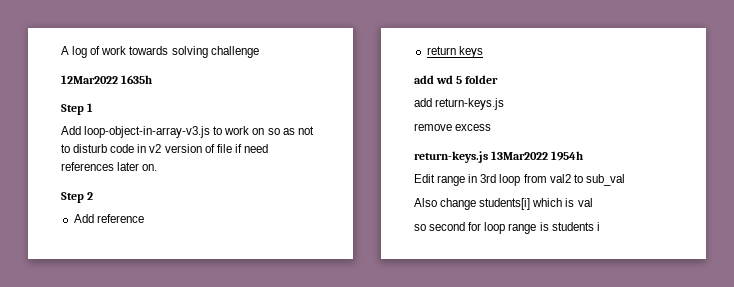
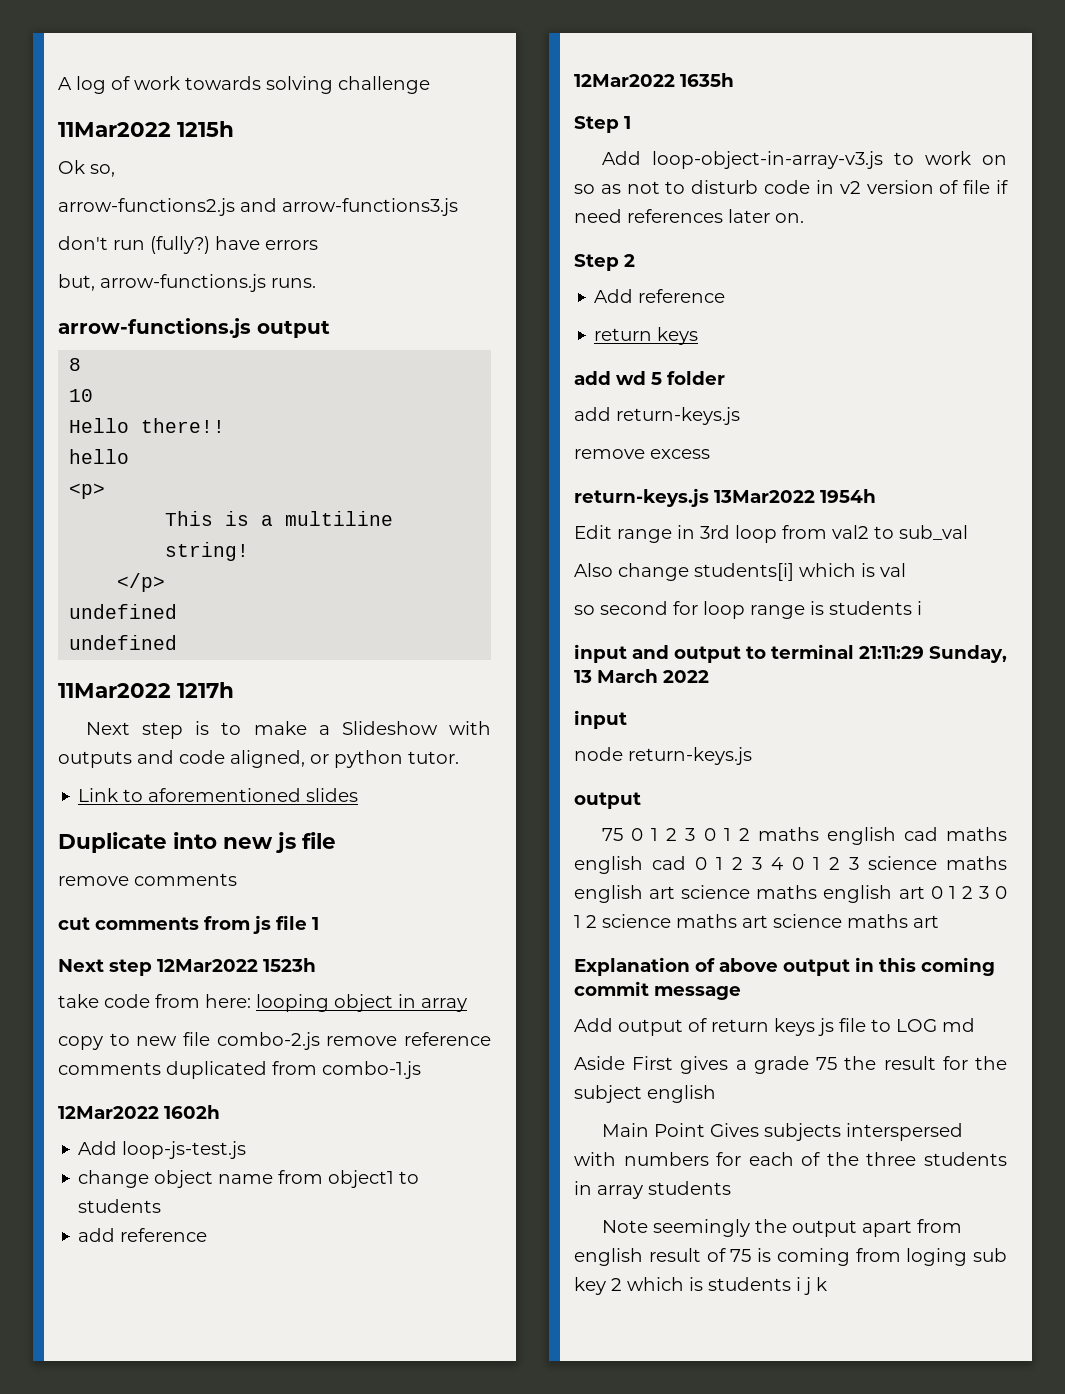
(259, 52) none -> [58,121,234,137] [58,160,115,177] [58,198,458,216] [58,236,318,254] [58,274,316,292] [58,318,330,338] [69,358,82,371] [69,389,94,402] [69,418,226,433] [69,449,130,464] [69,483,106,499] [165,511,394,526] [165,542,250,561] [117,573,166,592] [69,604,178,619] [69,635,178,650] [58,682,234,698] [86,721,491,739] [58,750,459,768] [78,788,359,802] [58,832,336,853] [58,873,237,886] [58,915,319,934] [58,958,316,976] [58,994,467,1012] [58,1032,491,1050] [58,1061,421,1079] [58,1105,220,1119] [78,1141,247,1159] [78,1170,420,1188] [78,1199,162,1213] [78,1228,208,1242] // 11Mar2022 1215h // Ok so, // arrow-functions2.js and arrow-functions3.js // don't run (fully?) have errors // but, arrow-functions.js runs. // arrow-functions.js output // 8 // 10 // Hello there!! // hello // <p> // This is a multiline string! // </p> // undefined // undefined // 11Mar2022 1217h // Next step is to make a Slideshow with outputs and code aligned, or python tutor. // Link to aforementioned slides // Duplicate into new js file // remove comments // cut comments from js file 1 // Next step 12Mar2022 1523h // take code from here: looping object in array // copy to new file combo-2.js remove reference comments duplicated from combo-1.js // 12Mar2022 1602h // Add loop-js-test.js // change object name from object1 to students // add reference
(600, 226) none -> [574,644,1007,663] [574,669,709,683] [574,710,627,729] [574,747,752,765] [574,792,641,809] [602,827,1007,845] [574,856,1007,874] [574,885,1008,903] [574,914,939,928] [574,957,995,976] [574,981,741,1000] [574,1018,975,1036] [574,1056,1007,1074] [574,1085,716,1103] [602,1123,964,1141] [574,1152,1007,1166] [574,1181,731,1199] [602,1219,963,1237] [574,1248,1007,1266] [574,1277,827,1295] // input and output to terminal 21:11:29 Sunday, 13 March 2022 // input // node return-keys.js // output // 75 0 1 2 3 0 1 2 maths english cad maths english cad 0 1 2 3 4 0 1 2 3 science maths english art science maths english art 0 1 2 3 0 1 2 science maths art science maths art // Explanation of above output in this coming commit message // Add output of return keys js file to LOG md // Aside First gives a grade 75 the result for the subject english // Main Point Gives subjects interspersed with numbers for each of the three students in array students // Note seemingly the output apart from english result of 75 is coming from loging sub key 2 which is students i j k

